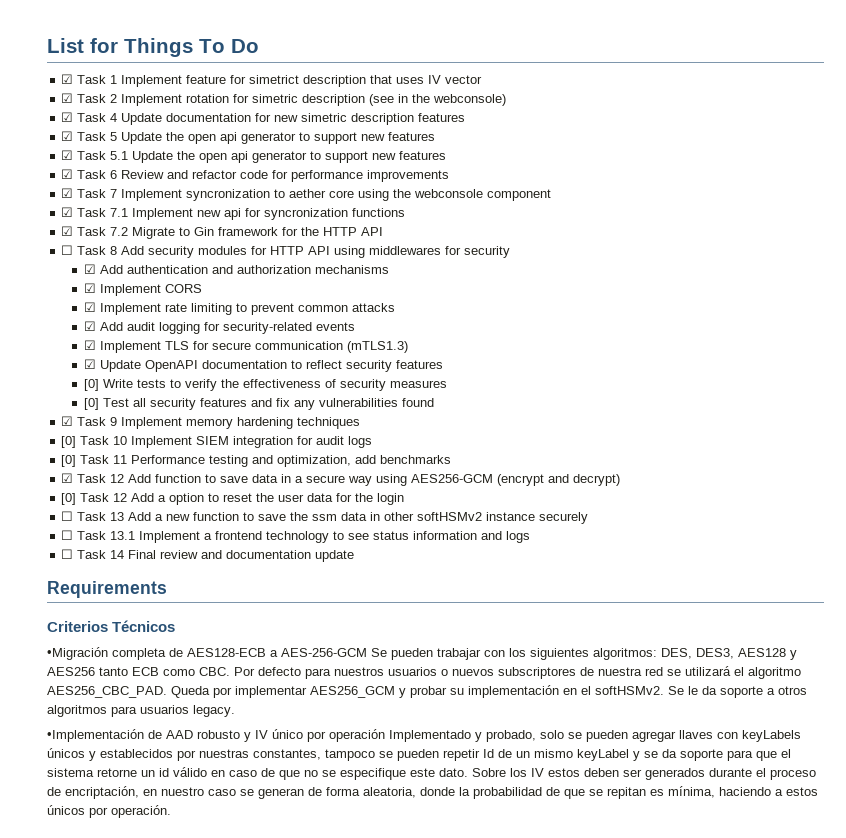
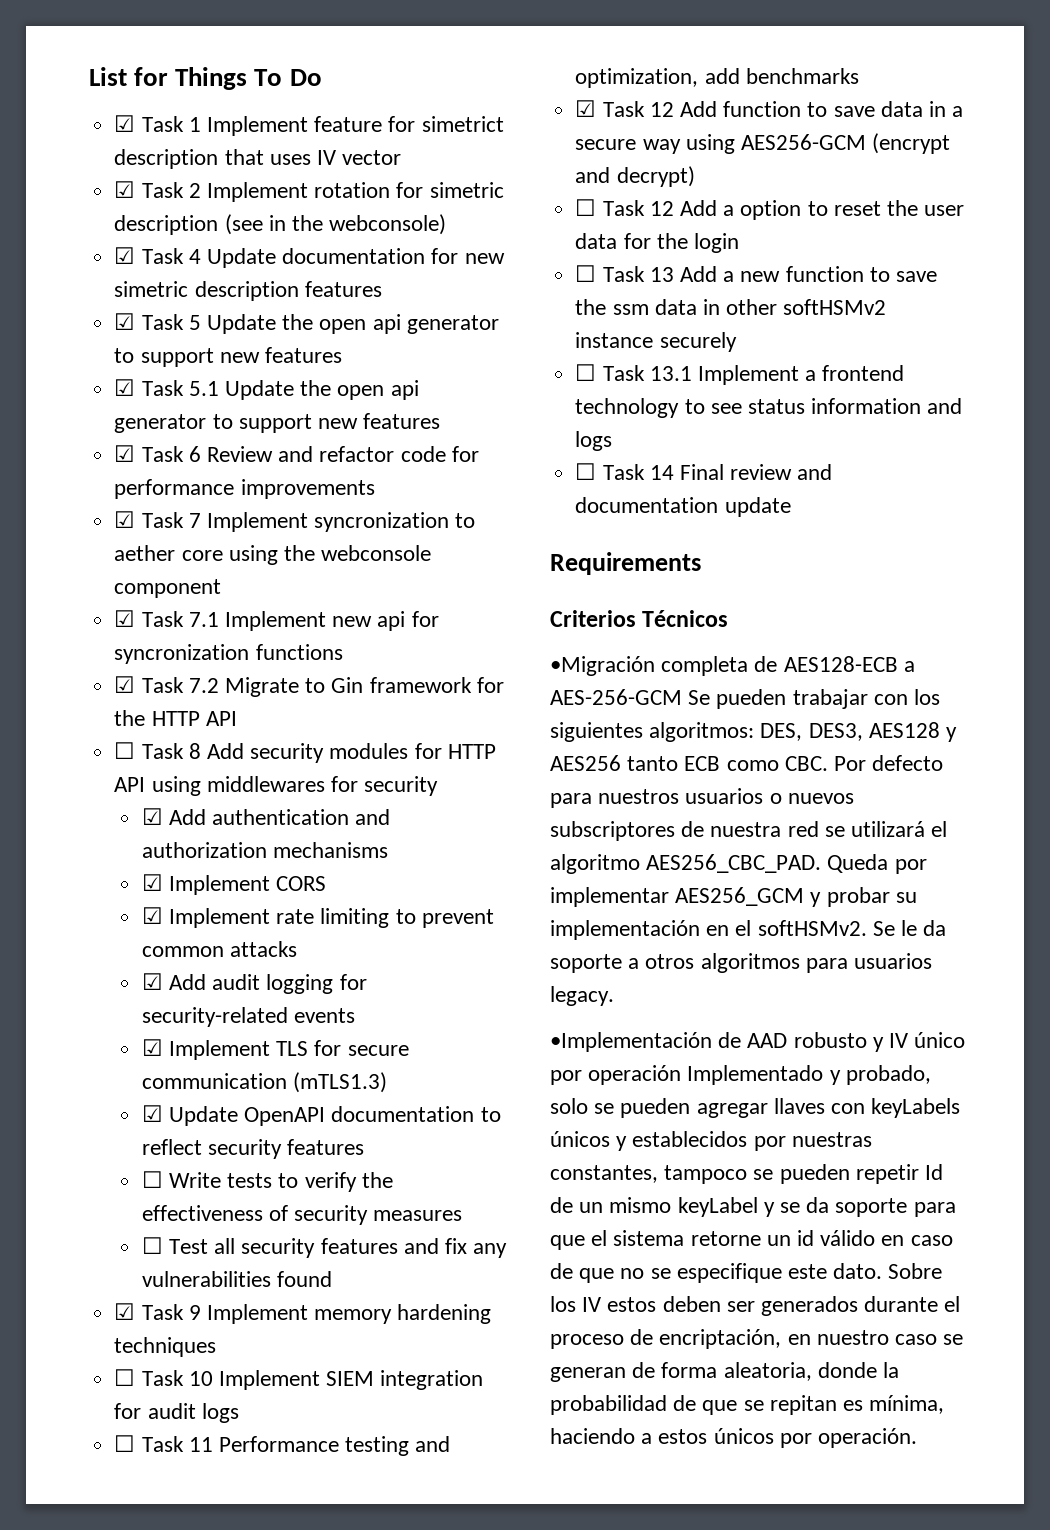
[83,379,99,391] [0] -> [141,1171,163,1188] ☐
[83,398,99,410] [0] -> [141,1237,163,1254] ☐
[61,436,77,448] [0] -> [114,1369,136,1386] ☐
[61,455,77,467] [0] -> [114,1435,136,1452] ☐
[61,493,77,505] [0] -> [575,199,597,216] ☐

